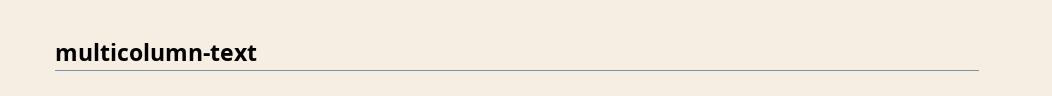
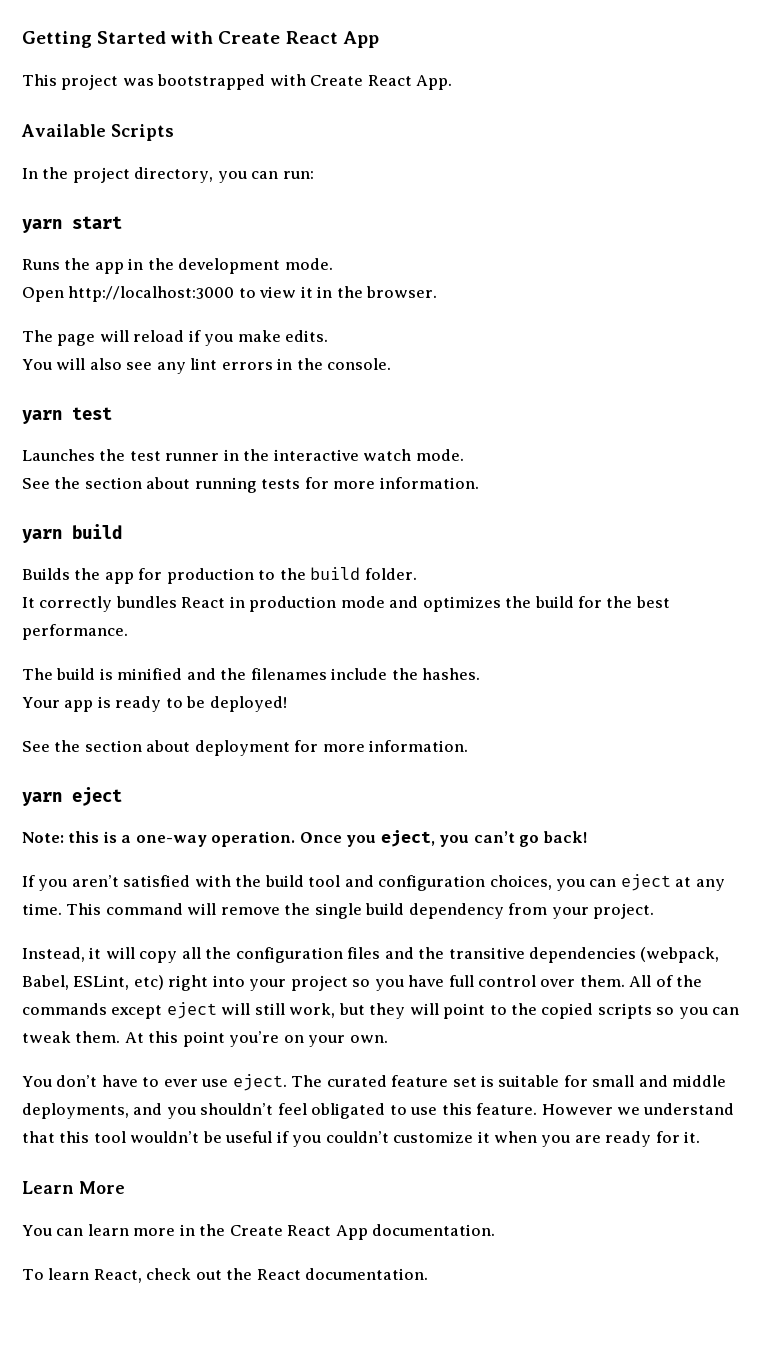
[55,43,257,61] multicolumn-text -> [22,31,379,48] [22,74,453,90] [21,124,174,141] [22,167,314,183] [22,216,122,233] [22,258,333,274] [22,286,438,302] [22,330,329,346] [22,358,392,374] [22,407,112,424] [22,449,464,461] [22,477,479,493] [22,524,122,543] [22,567,417,584] [22,596,670,612] [22,624,128,640] [22,668,481,680] [22,696,287,712] [22,740,469,756] [22,787,122,806] [22,830,588,847] [22,874,725,891] [22,903,655,919] [22,947,720,963] [22,975,703,991] [22,1002,740,1019] [22,1031,388,1047] [22,1074,727,1091] [22,1103,735,1119] [22,1131,701,1147] [22,1181,125,1194] [22,1224,496,1240] [22,1268,429,1283] Getting Started with Create React App // This project was bootstrapped with Create React App. // Available Scripts // In the project directory, you can run: // yarn start // Runs the app in the development mode. // Open http://localhost:3000 to view it in the browser. // The page will reload if you make edits. // You will also see any lint errors in the console. // yarn test // Launches the test runner in the interactive watch mode. // See the section about running tests for more information. // yarn build // Builds the app for production to the build folder. // It correctly bundles React in production mode and optimizes the build for the best performance. // The build is minified and the filenames include the hashes. // Your app is ready to be deployed! // See the section about deployment for more information. // yarn eject // Note: this is a one-way operation. Once you eject, you can’t go back! // If you aren’t satisfied with the build tool and configuration choices, you can eject at any time. This command will remove the single build dependency from your project. // Instead, it will copy all the configuration files and the transitive dependencies (webpack, Babel, ESLint, etc) right into your project so you have full control over them. All of the commands except eject will still work, but they will point to the copied scripts so you can tweak them. At this point you’re on your own. // You don’t have to ever use eject. The curated feature set is suitable for small and middle deployments, and you shouldn’t feel obligated to use this feature. However we understand that this tool wouldn’t be useful if you couldn’t customize it when you are ready for it. // Learn More // You can learn more in the Create React App documentation. // To learn React, check out the React documentation.

